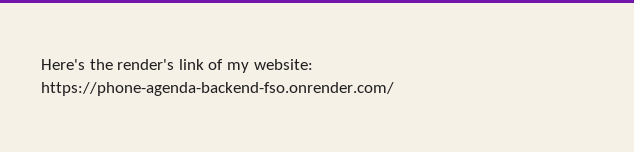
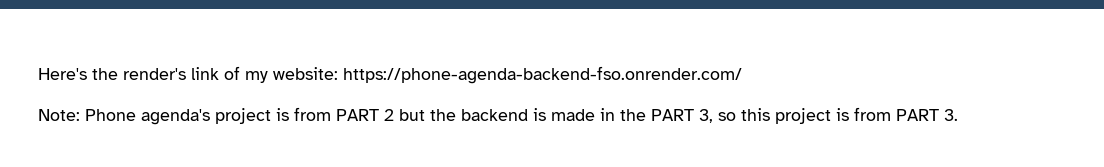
(394, 89) none -> [38,107,958,125] // Note: Phone agenda's project is from PART 2 but the backend is made in the PART 3, so this project is from PART 3.

